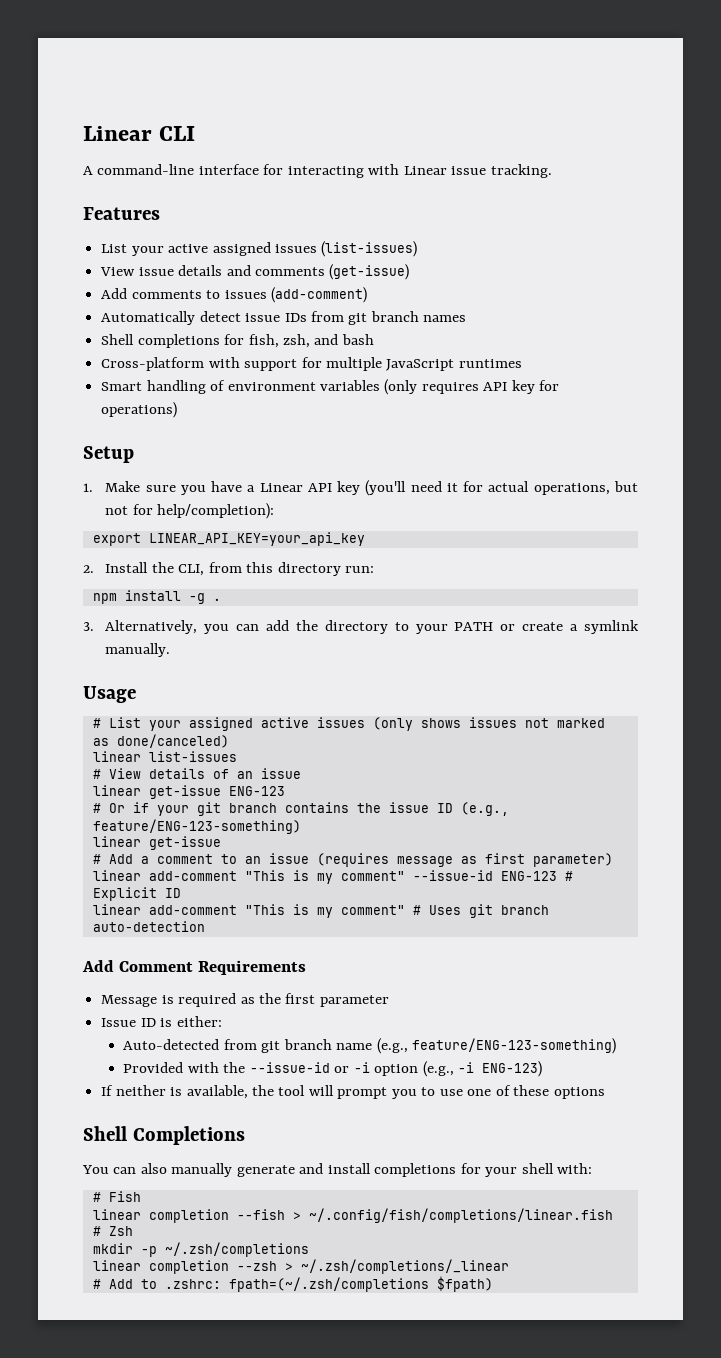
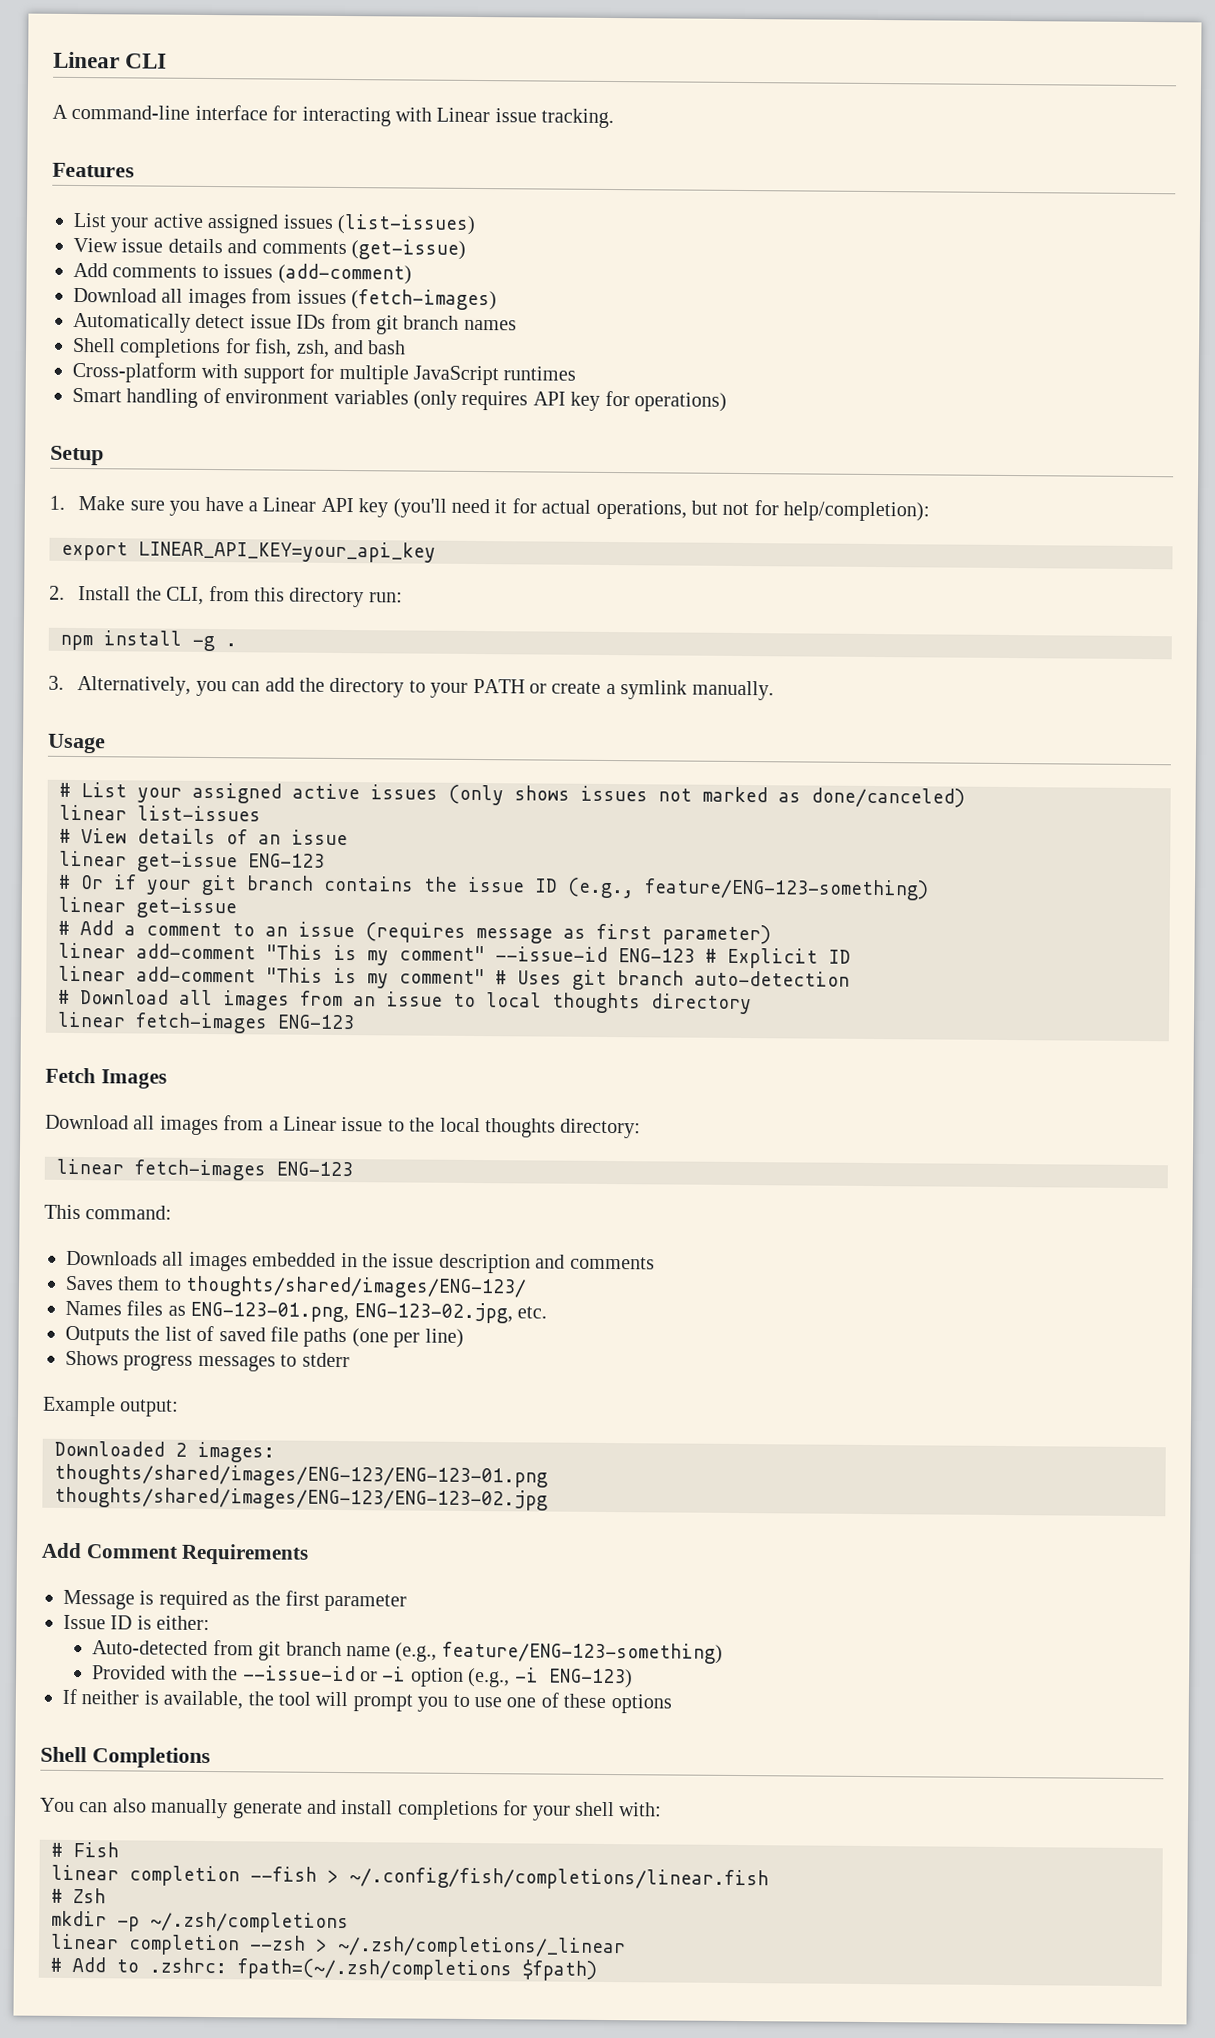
(367, 295) none -> [73,287,497,311] // Download all images from issues (fetch-images)
(205, 926) none -> [58,989,752,1015] [57,1011,355,1034] [45,1067,167,1089] [45,1114,642,1139] [56,1158,353,1181] [44,1204,173,1220] [66,1250,655,1274] [65,1275,528,1299] [65,1300,547,1324] [65,1325,464,1348] [65,1350,350,1372] [43,1396,180,1417] [54,1440,275,1463] [54,1463,548,1488] [54,1486,548,1511] // # Download all images from an issue to local thoughts directory // linear fetch-images ENG-123 // Fetch Images // Download all images from a Linear issue to the local thoughts directory: // linear fetch-images ENG-123 // This command: // Downloads all images embedded in the issue description and comments // Saves them to thoughts/shared/images/ENG-123/ // Names files as ENG-123-01.png, ENG-123-02.jpg, etc. // Outputs the list of saved file paths (one per line) // Shows progress messages to stderr // Example output: // Downloaded 2 images: // thoughts/shared/images/ENG-123/ENG-123-01.png // thoughts/shared/images/ENG-123/ENG-123-02.jpg

